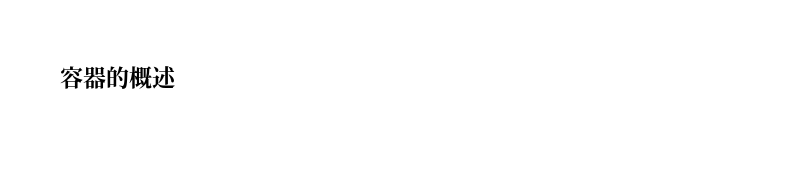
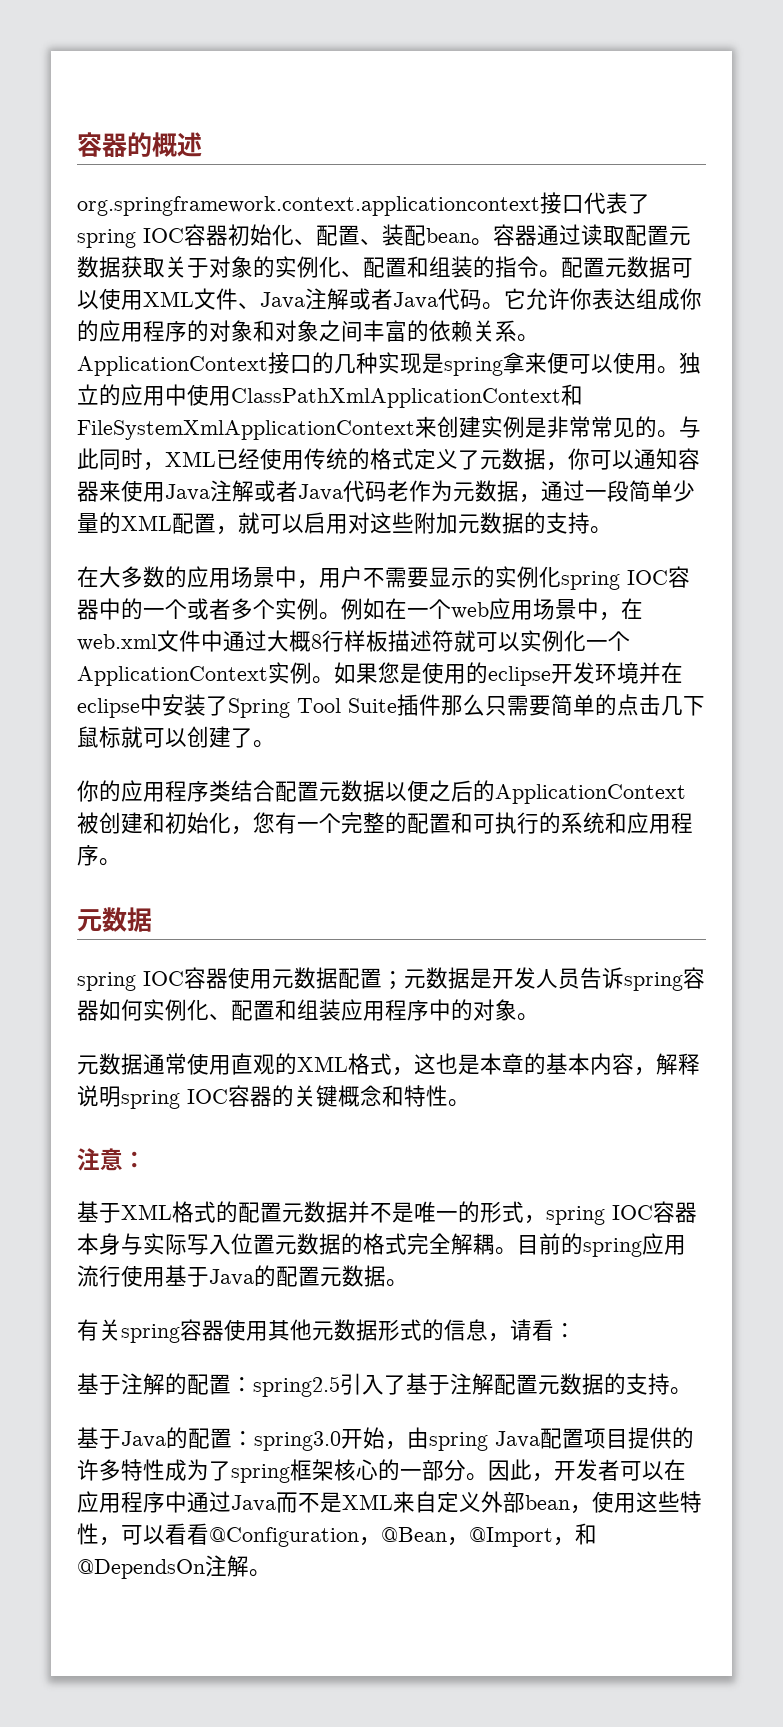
(177, 77) none -> [77,192,650,216] [77,224,691,248] [77,256,693,278] [77,288,702,310] [77,320,539,342] [77,352,701,376] [77,384,583,408] [77,416,701,440] [77,448,700,471] [77,480,695,503] [77,512,612,535] [77,566,690,590] [77,598,643,621] [77,630,630,652] [77,662,683,686] [77,694,705,718] [77,726,275,748] [77,780,686,804] [77,812,693,835] [77,845,121,866] [77,907,152,932] [77,967,705,991] [77,999,539,1021] [77,1053,700,1076] [77,1085,470,1109] [77,1148,146,1171] [77,1201,697,1225] [77,1233,686,1257] [77,1265,408,1287] [77,1319,576,1343] [77,1373,692,1397] [77,1427,694,1451] [77,1459,686,1483] [77,1491,702,1514] [77,1523,597,1547] [77,1555,271,1579] // org.springframework.context.applicationcontext接口代表了spring IOC容器初始化、配置、装配bean。容器通过读取配置元数据获取关于对象的实例化、配置和组装的指令。配置元数据可以使用XML文件、Java注解或者Java代码。它允许你表达组成你的应用程序的对象和对象之间丰富的依赖关系。ApplicationContext接口的几种实现是spring拿来便可以使用。独立的应用中使用ClassPathXmlApplicationContext和FileSystemXmlApplicationContext来创建实例是非常常见的。与此同时，XML已经使用传统的格式定义了元数据，你可以通知容器来使用Java注解或者Java代码老作为元数据，通过一段简单少量的XML配置，就可以启用对这些附加元数据的支持。 // 在大多数的应用场景中，用户不需要显示的实例化spring IOC容器中的一个或者多个实例。例如在一个web应用场景中，在web.xml文件中通过大概8行样板描述符就可以实例化一个ApplicationContext实例。如果您是使用的eclipse开发环境并在eclipse中安装了Spring Tool Suite插件那么只需要简单的点击几下鼠标就可以创建了。 // 你的应用程序类结合配置元数据以便之后的ApplicationContext被创建和初始化，您有一个完整的配置和可执行的系统和应用程序。 // 元数据 // spring IOC容器使用元数据配置；元数据是开发人员告诉spring容器如何实例化、配置和组装应用程序中的对象。 // 元数据通常使用直观的XML格式，这也是本章的基本内容，解释说明spring IOC容器的关键概念和特性。 // 注意： // 基于XML格式的配置元数据并不是唯一的形式，spring IOC容器本身与实际写入位置元数据的格式完全解耦。目前的spring应用流行使用基于Java的配置元数据。 // 有关spring容器使用其他元数据形式的信息，请看： // 基于注解的配置：spring2.5引入了基于注解配置元数据的支持。 // 基于Java的配置：spring3.0开始，由spring Java配置项目提供的许多特性成为了spring框架核心的一部分。因此，开发者可以在应用程序中通过Java而不是XML来自定义外部bean，使用这些特性，可以看看@Configuration，@Bean，@Import，和@DependsOn注解。

